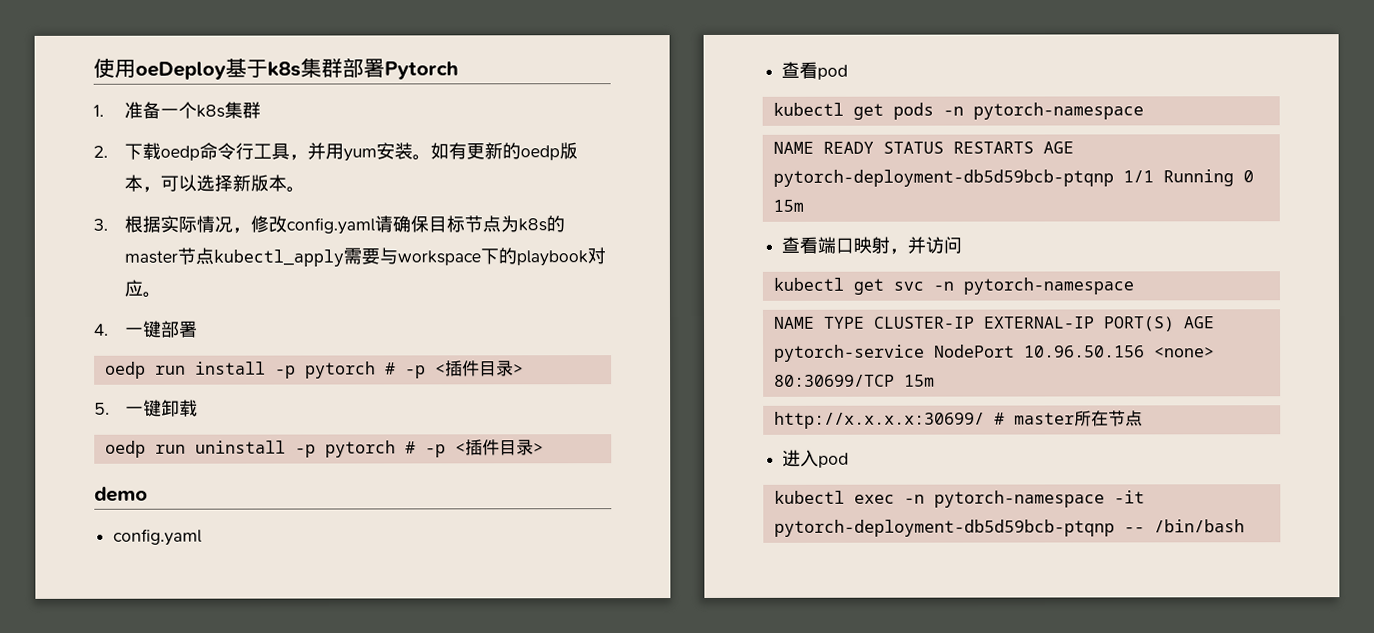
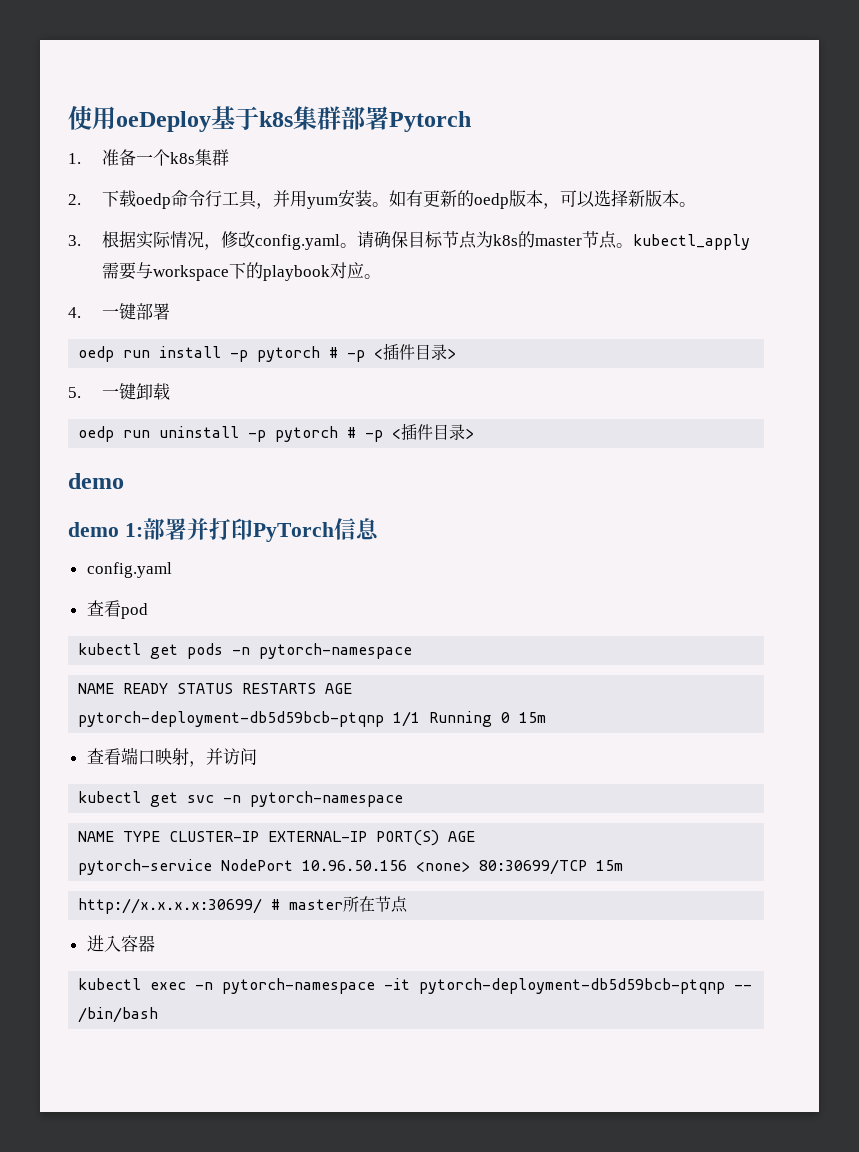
(375, 226) none -> [339,243,357,248] 。
(214, 256) none -> [615,243,633,248] 。
(148, 494) none -> [68,518,379,542] // demo 1:部署并打印PyTorch信息
[818,452,850,468] pod -> [120,935,155,952] 容器

